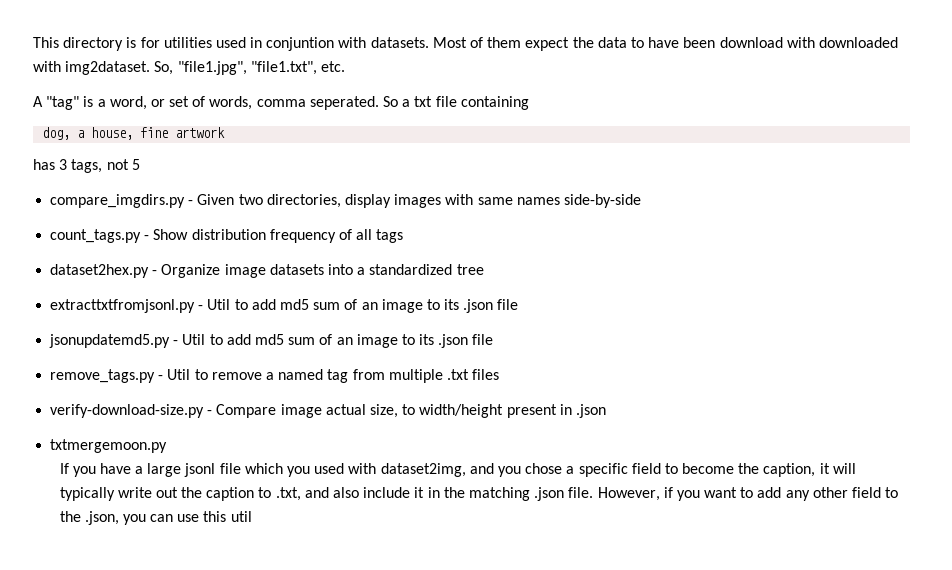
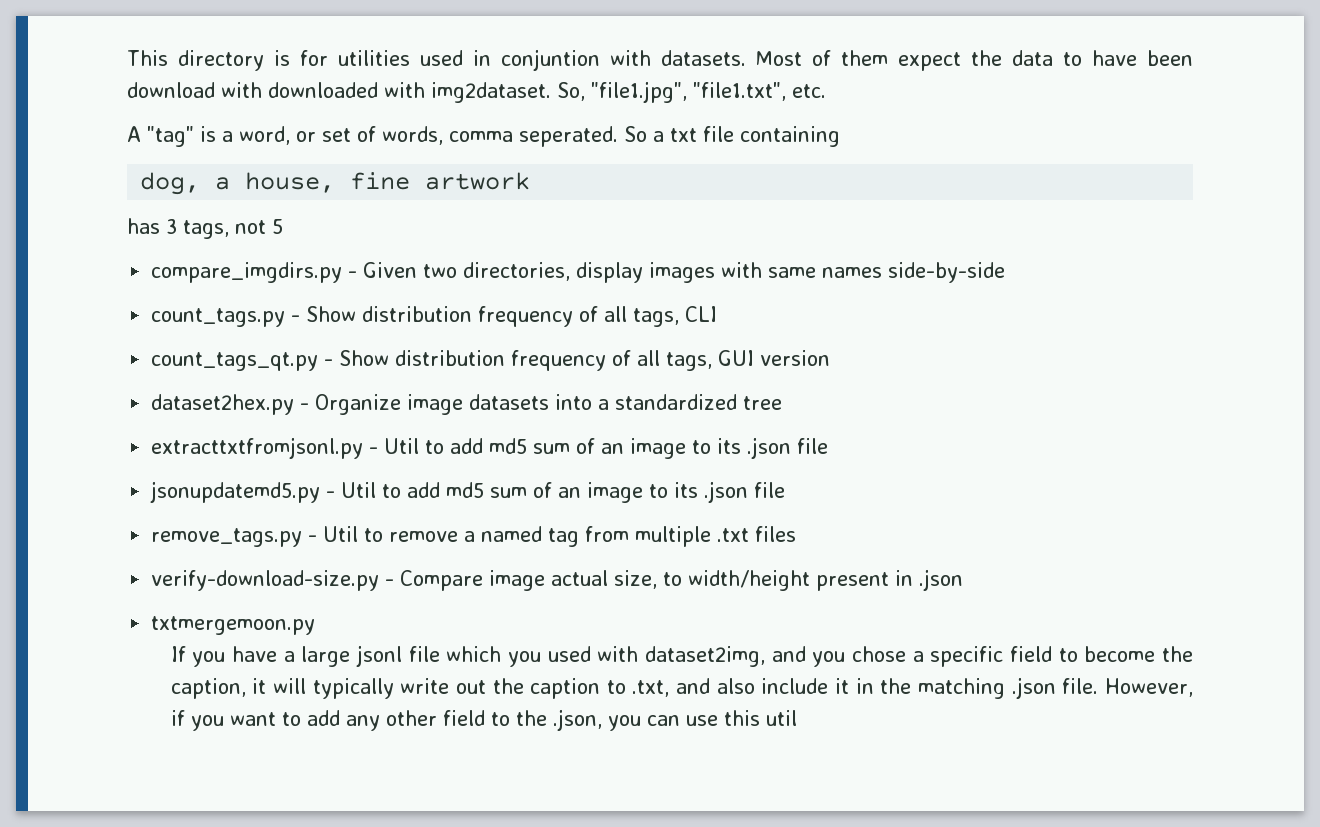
[376,229,404,243] tags -> [633,306,718,327] [151,350,831,371] tags, CLI // count_tags_qt.py - Show distribution frequency of all tags, GUI version

